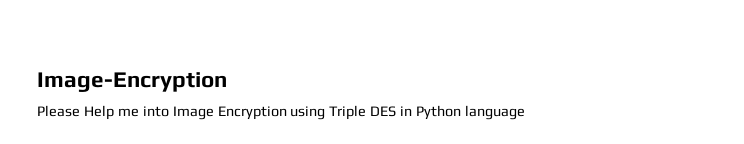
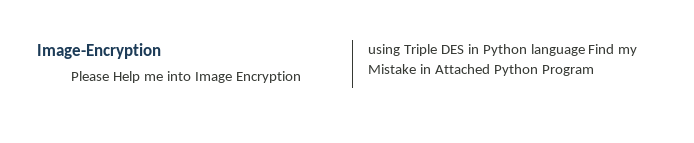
(526, 112) none -> [588,44,638,56] [368,64,594,76] Find my Mistake in Attached Python Program

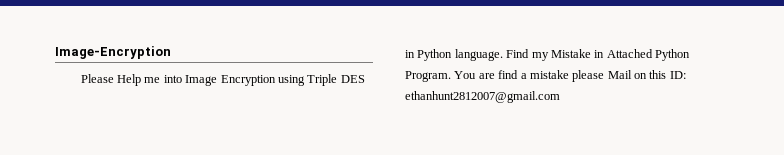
[530,44,585,56] language -> [454,49,503,61] language.
[541,65,594,76] Program -> [405,70,686,82] [405,91,560,103] Program. You are find a mistake please Mail on this ID: ethanhunt2812007@gmail.com

